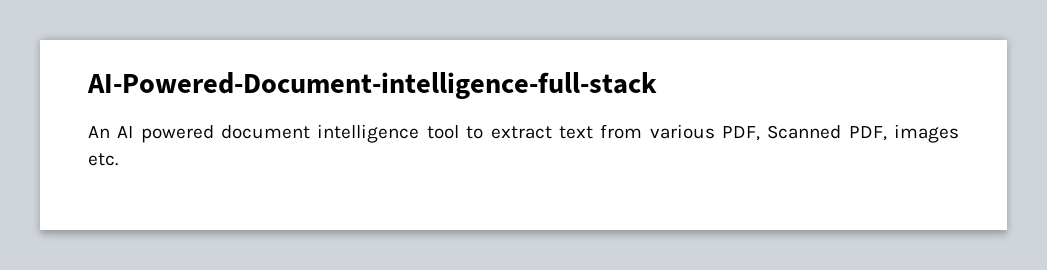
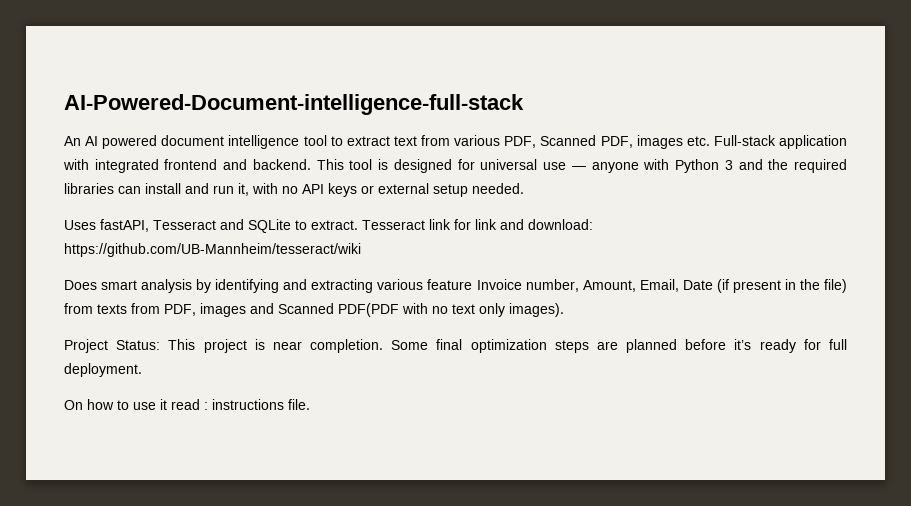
(118, 159) none -> [713,135,848,149] [63,159,847,173] [64,183,524,197] [64,219,593,233] [64,243,361,257] [64,279,847,293] [64,303,564,317] [64,339,847,353] [64,363,142,377] [64,399,310,410] Full-stack application with integrated frontend and backend. This tool is designed for universal use — anyone with Python 3 and the required libraries can install and run it, with no API keys or external setup needed. // Uses fastAPI, Tesseract and SQLite to extract. Tesseract link for link and download: https://github.com/UB-Mannheim/tesseract/wiki // Does smart analysis by identifying and extracting various feature Invoice number, Amount, Email, Date (if present in the file) from texts from PDF, images and Scanned PDF(PDF with no text only images). // Project Status: This project is near completion. Some final optimization steps are planned before it’s ready for full deployment. // On how to use it read : instructions file.

